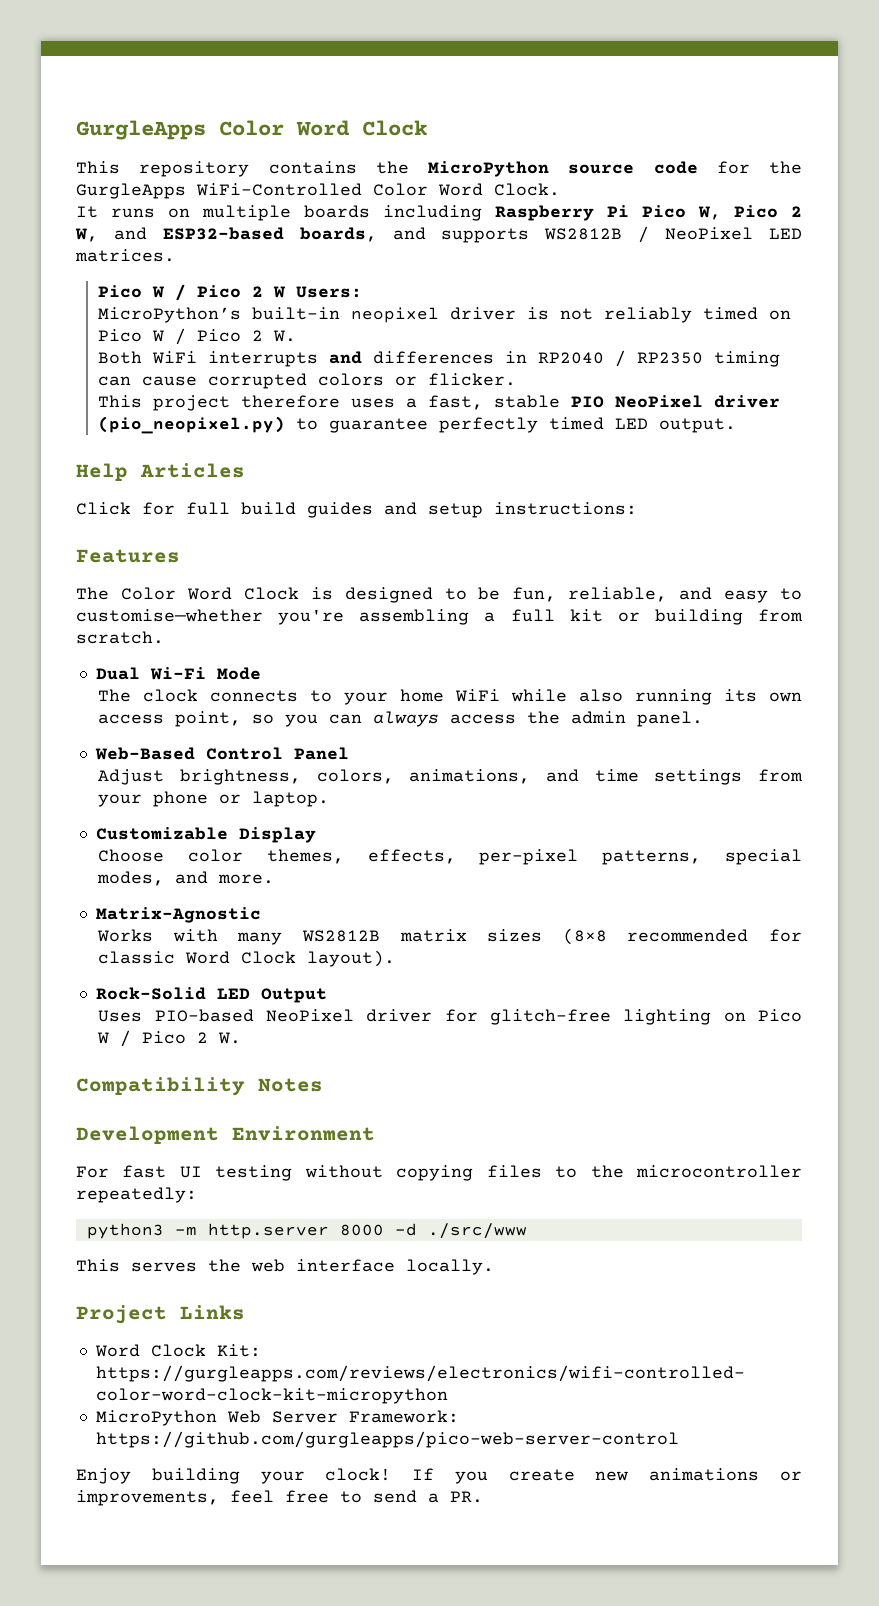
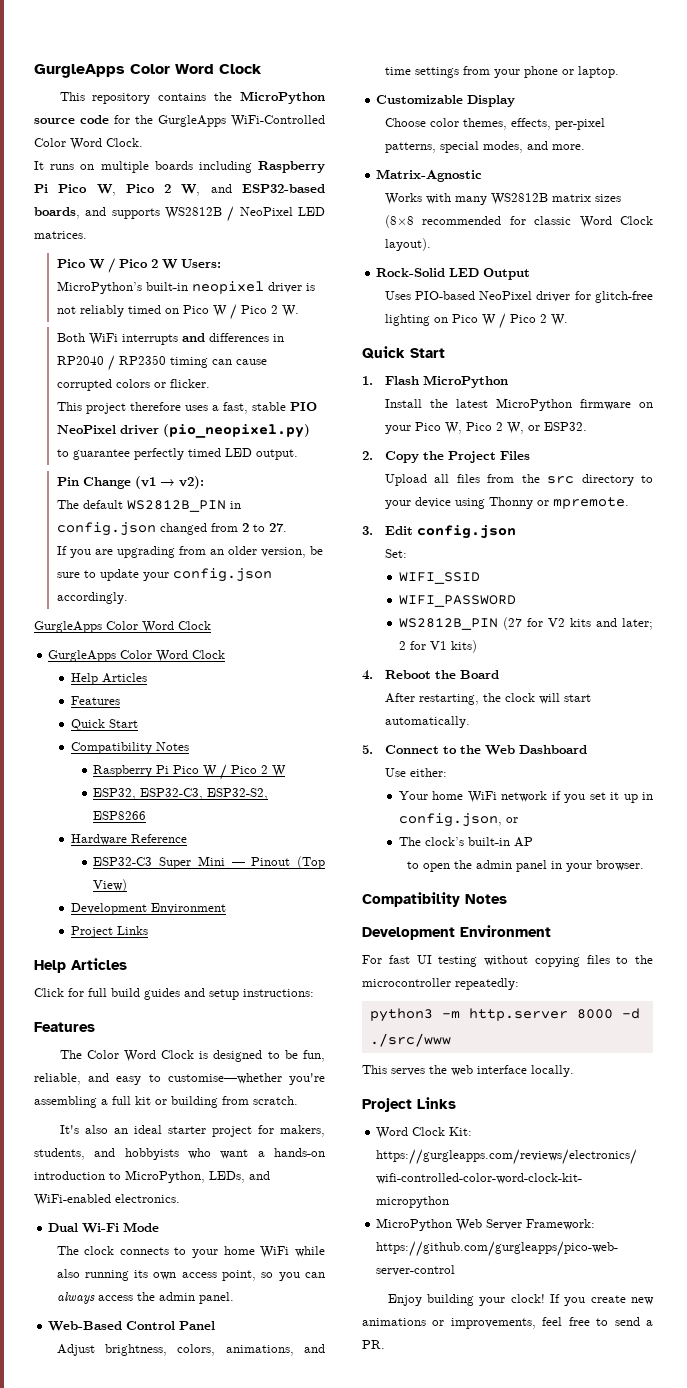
(737, 425) none -> [56,476,204,489] [56,500,241,512] [56,522,287,536] [56,546,323,558] [56,568,272,582] [56,592,128,604] [34,621,211,633] [48,650,226,662] [70,673,147,685] [70,696,120,705] [70,719,138,731] [70,742,189,754] [93,764,287,780] [93,788,269,800] [93,811,147,820] [70,834,187,845] [93,856,326,869] [93,879,128,892] [70,903,226,915] [70,926,148,938] // Pin Change (v1 → v2): // The default WS2812B_PIN in config.json changed from 2 to 27. // If you are upgrading from an older version, be sure to update your config.json accordingly. // GurgleApps Color Word Clock // GurgleApps Color Word Clock // Help Articles // Features // Quick Start // Compatibility Notes // Raspberry Pi Pico W / Pico 2 W // ESP32, ESP32‑C3, ESP32‑S2, ESP8266 // Hardware Reference // ESP32‑C3 Super Mini — Pinout (Top View) // Development Environment // Project Links
(164, 637) none -> [59,1125,325,1137] [34,1148,325,1160] [34,1170,270,1183] [34,1194,180,1206] // It's also an ideal starter project for makers, students, and hobbyists who want a hands‑on introduction to MicroPython, LEDs, and WiFi‑enabled electronics.
(242, 1038) none -> [362,346,445,359] [362,375,508,388] [384,398,653,411] [384,422,587,434] [362,451,530,463] [384,474,653,486] [384,497,629,509] [362,525,516,539] [384,549,407,558] [398,572,480,584] [398,595,516,607] [398,617,653,630] [398,640,477,653] [362,670,499,680] [384,693,591,705] [384,716,470,728] [362,745,587,755] [384,768,447,777] [398,791,653,803] [398,813,518,827] [398,837,533,847] [407,860,645,872] // Quick Start // 1. Flash MicroPython // Install the latest MicroPython firmware on your Pico W, Pico 2 W, or ESP32. // 2. Copy the Project Files // Upload all files from the src directory to your device using Thonny or mpremote. // 3. Edit config.json // Set: // WIFI_SSID // WIFI_PASSWORD // WS2812B_PIN (27 for V2 kits and later; 2 for V1 kits) // 4. Reboot the Board // After restarting, the clock will start automatically. // 5. Connect to the Web Dashboard // Use either: // Your home WiFi network if you set it up in config.json, or // The clock’s built-in AP // to open the admin panel in your browser.

